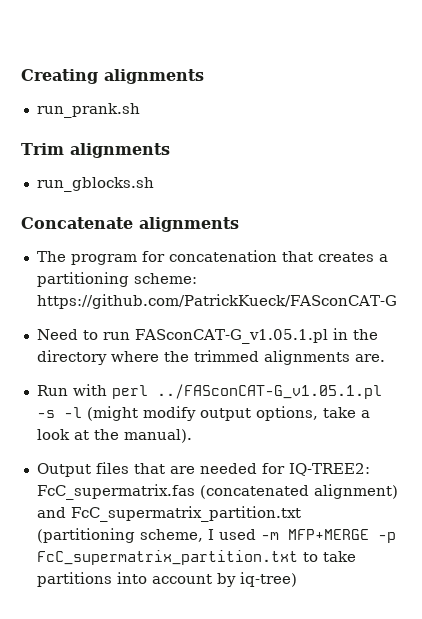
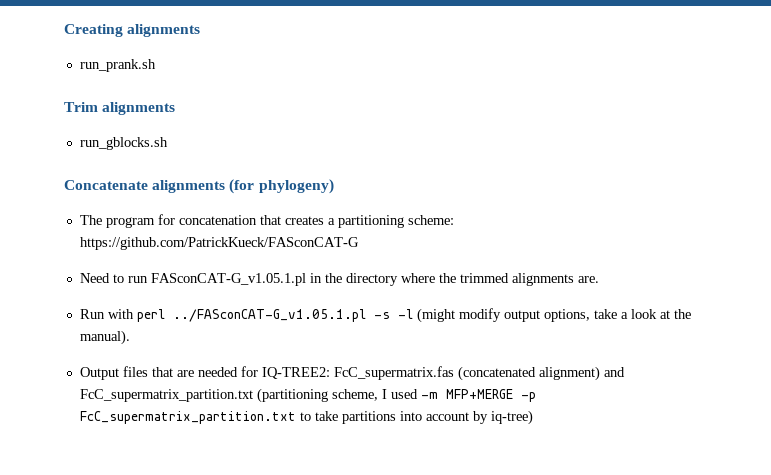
(239, 224) none -> [229,179,334,194] (for phylogeny)

